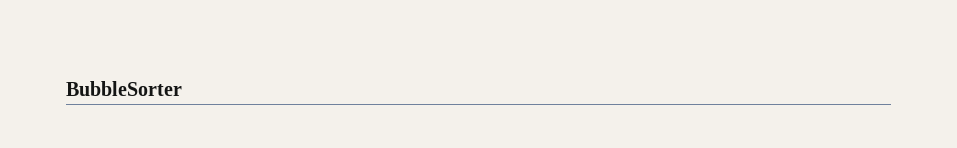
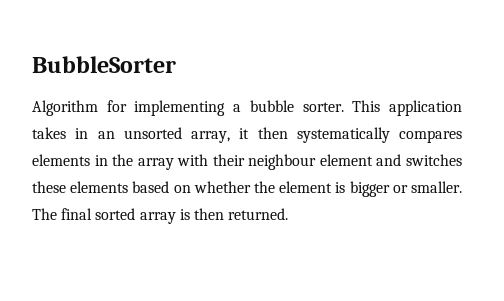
(182, 88) none -> [32,100,463,116] [32,127,462,143] [32,154,462,170] [32,181,462,197] [32,208,289,224] // Algorithm for implementing a bubble sorter. This application takes in an unsorted array, it then systematically compares elements in the array with their neighbour element and switches these elements based on whether the element is bigger or smaller. The final sorted array is then returned.

